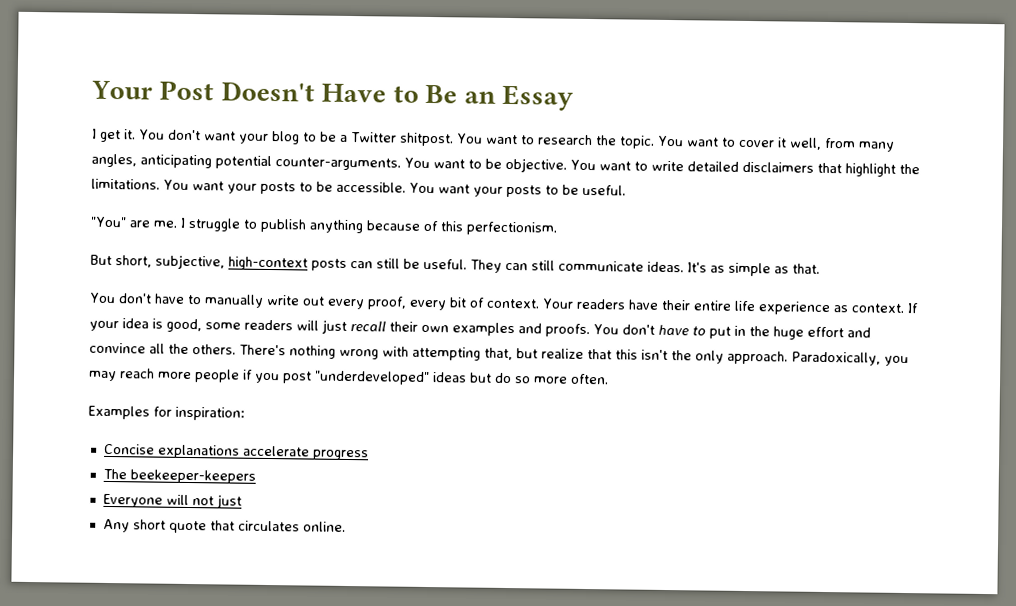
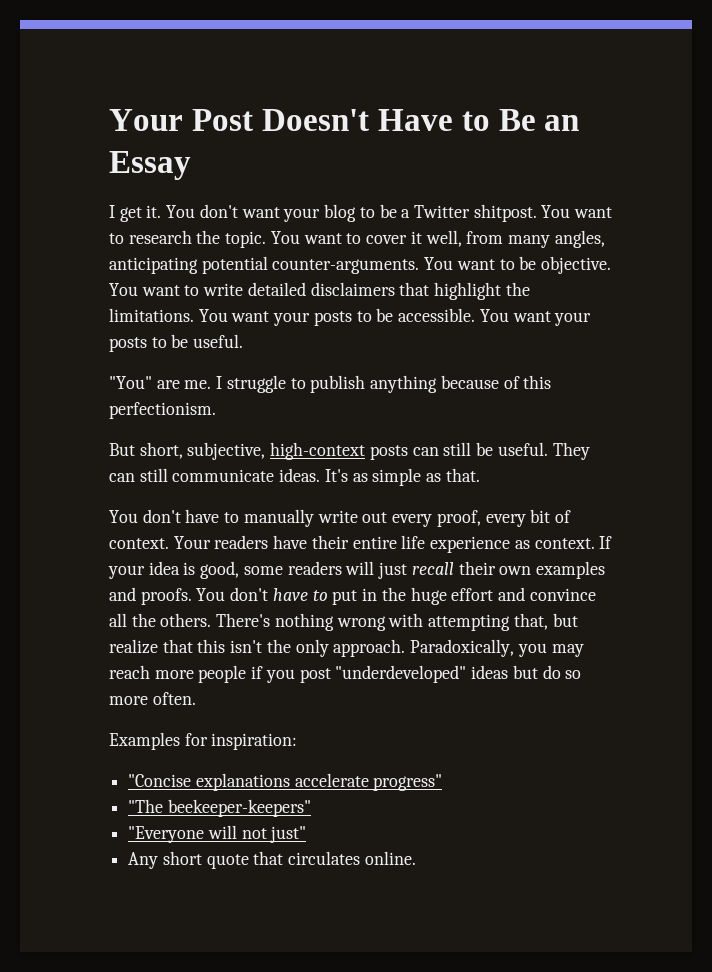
[103,443,155,455] Concise -> [128,774,192,787] "Concise
[312,449,369,461] [102,468,256,484] [102,493,163,508] progress // The beekeeper-keepers // Everyone -> [373,774,443,791] [128,799,311,817] [128,826,205,843] progress" // "The beekeeper-keepers" // "Everyone
[216,494,242,509] just -> [270,826,307,843] just"

